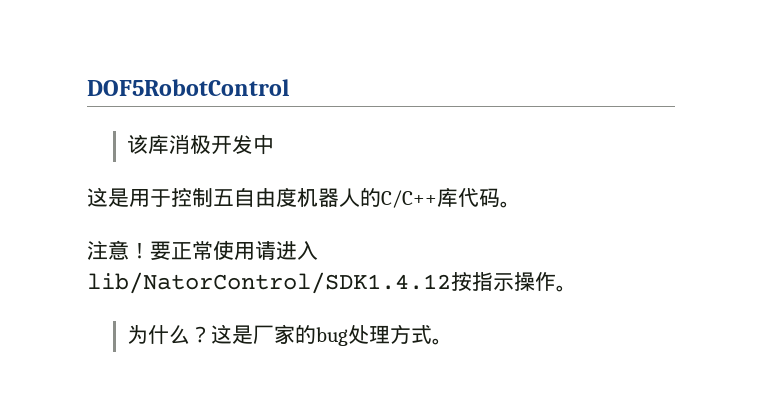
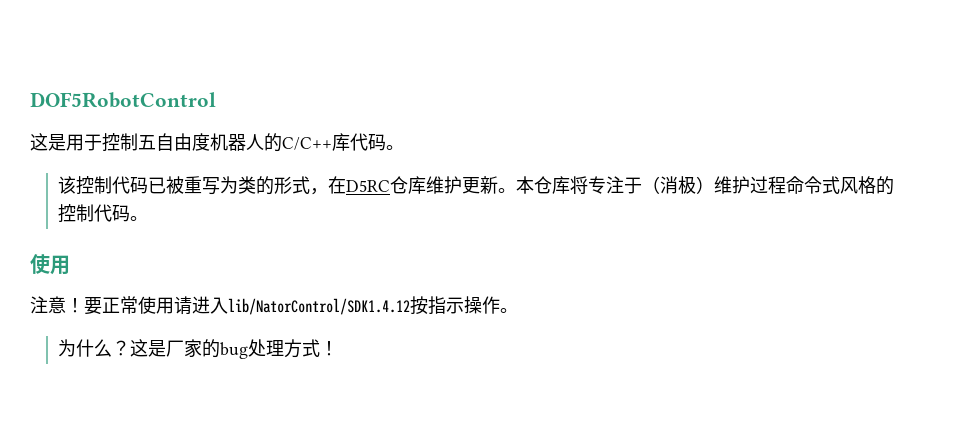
[126,134,274,155] // 该库消极开发中 -> (216, 100) none
(521, 204) none -> [58,176,895,195] [58,204,149,223] [30,254,70,275] // 该控制代码已被重写为类的形式，在D5RC仓库维护更新。本仓库将专注于（消极）维护过程命令式风格的控制代码。 // 使用
[431,338,453,345] 。 -> [320,341,339,356] ！

